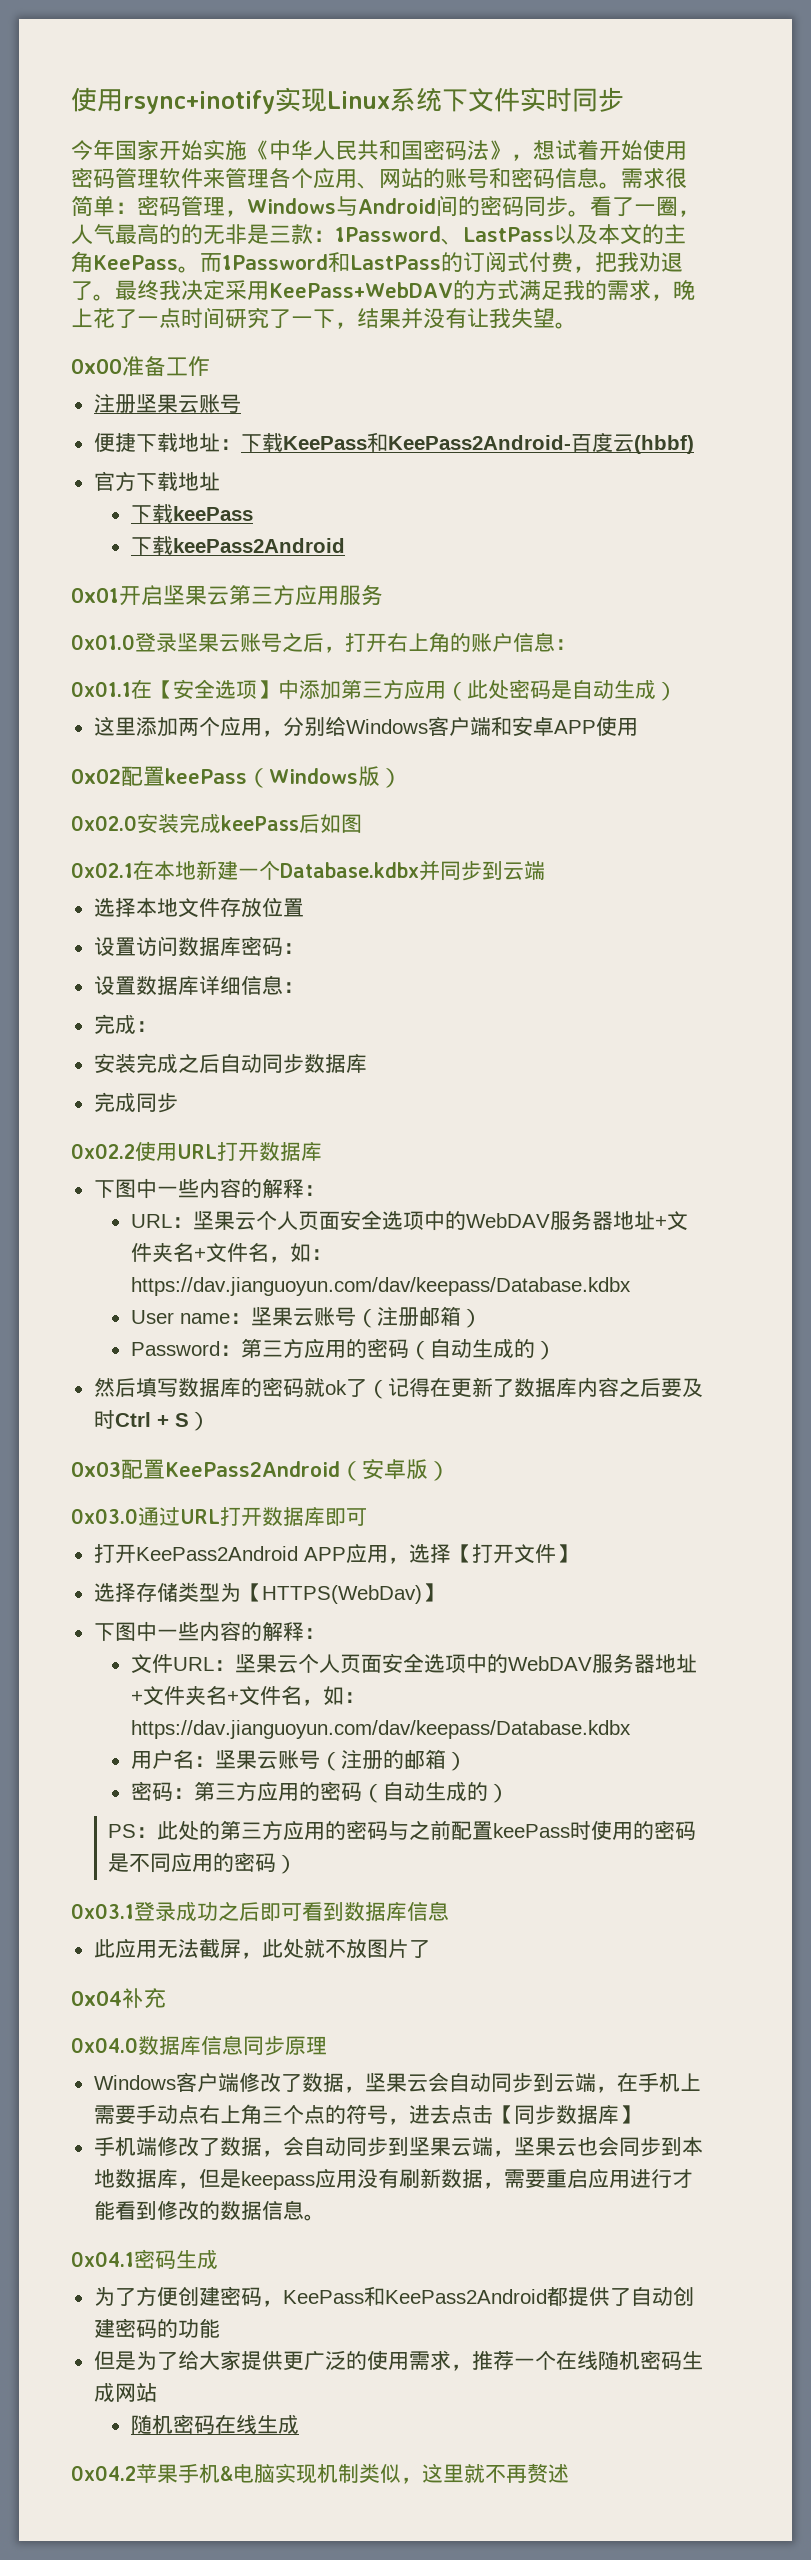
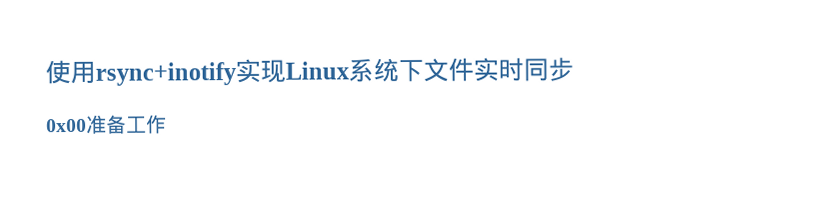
[71,139,687,161] [71,167,687,189] [71,195,700,217] [71,224,686,245] [71,251,683,273] [71,280,695,301] [71,307,577,329] [71,356,210,377] [93,394,241,413] [93,432,694,454] [93,471,220,492] [130,504,253,524] [130,536,345,556] [71,585,383,606] [71,632,576,653] [71,679,677,701] [93,716,638,737] [71,766,402,788] [71,813,362,833] [71,860,545,881] [93,897,304,918] [93,936,304,956] [93,975,304,995] [93,1014,157,1034] [93,1053,367,1074] [93,1092,178,1113] [71,1141,322,1162] [93,1178,325,1199] [130,1210,688,1231] [130,1243,332,1263] [130,1277,631,1296] [130,1306,482,1328] [130,1338,556,1360] [93,1377,703,1399] [93,1410,210,1431] [71,1459,450,1481] [71,1506,367,1527] [93,1543,577,1564] [93,1582,443,1604] [93,1621,325,1642] [130,1653,697,1674] [130,1686,365,1706] [130,1720,631,1739] [130,1749,467,1771] [130,1781,509,1803] [108,1820,697,1840] [108,1852,298,1874] [71,1901,449,1921] [93,1938,430,1959] [71,1988,166,2009] [71,2035,327,2056] [93,2072,701,2093] [93,2104,640,2125] [93,2136,703,2157] [93,2168,693,2190] [93,2200,325,2221] [71,2249,218,2269] [93,2286,694,2307] [93,2318,220,2338] [93,2350,703,2371] [93,2383,157,2402] [130,2414,299,2434] [71,2463,569,2484] 今年国家开始实施《中华人民共和国密码法》，想试着开始使用密码管理软件来管理各个应用、网站的账号和密码信息。需求很简单：密码管理，Windows与Android间的密码同步。看了一圈，人气最高的的无非是三款：1Password、LastPass以及本文的主角KeePass。而1Password和LastPass的订阅式付费，把我劝退了。最终我决定采用KeePass+WebDAV的方式满足我的需求，晚上花了一点时间研究了一下，结果并没有让我失望。 // 0x00准备工作 // 注册坚果云账号 // 便捷下载地址：下载KeePass和KeePass2Android-百度云(hbbf) // 官方下载地址 // 下载keePass // 下载keePass2Android // 0x01开启坚果云第三方应用服务 // 0x01.0登录坚果云账号之后，打开右上角的账户信息： // 0x01.1在【安全选项】中添加第三方应用（此处密码是自动生成） // 这里添加两个应用，分别给Windows客户端和安卓APP使用 // 0x02配置keePass（Windows版） // 0x02.0安装完成keePass后如图 // 0x02.1在本地新建一个Database.kdbx并同步到云端 // 选择本地文件存放位置 // 设置访问数据库密码： // 设置数据库详细信息： // 完成： // 安装完成之后自动同步数据库 // 完成同步 // 0x02.2使用URL打开数据库 // 下图中一些内容的解释： // URL：坚果云个人页面安全选项中的WebDAV服务器地址+文件夹名+文件名，如：https://dav.jianguoyun.com/dav/keepass/Database.kdbx // User name：坚果云账号（注册邮箱） // Password：第三方应用的密码（自动生成的） // 然后填写数据库的密码就ok了（记得在更新了数据库内容之后要及时Ctrl + S） // 0x03配置KeePass2Android（安卓版） // 0x03.0通过URL打开数据库即可 // 打开KeePass2Android APP应用，选择【打开文件】 // 选择存储类型为【HTTPS(WebDav)】 // 下图中一些内容的解释： // 文件URL：坚果云个人页面安全选项中的WebDAV服务器地址+文件夹名+文件名，如：https://dav.jianguoyun.com/dav/keepass/Database.kdbx // 用户名：坚果云账号（注册的邮箱） // 密码：第三方应用的密码（自动生成的） // PS：此处的第三方应用的密码与之前配置keePass时使用的密码是不同应用的密码） // 0x03.1登录成功之后即可看到数据库信息 // 此应用无法截屏，此处就不放图片了 // 0x04补充 // 0x04.0数据库信息同步原理 // Windows客户端修改了数据，坚果云会自动同步到云端，在手机上需要手动点右上角三个点的符号，进去点击【同步数据库】 // 手机端修改了数据，会自动同步到坚果云端，坚果云也会同步到本地数据库，但是keepass应用没有刷新数据，需要重启应用进行才能看到修改的数据信息。 // 0x04.1密码生成 // 为了方便创建密码，KeePass和KeePass2Android都提供了自动创建密码的功能 // 但是为了给大家提供更广泛的使用需求，推荐一个在线随机密码生成网站 // 随机密码在线生成 // 0x04.2苹果手机&电脑实现机制类似，这里就不再赘述 -> [46,114,167,134] 0x00准备工作

